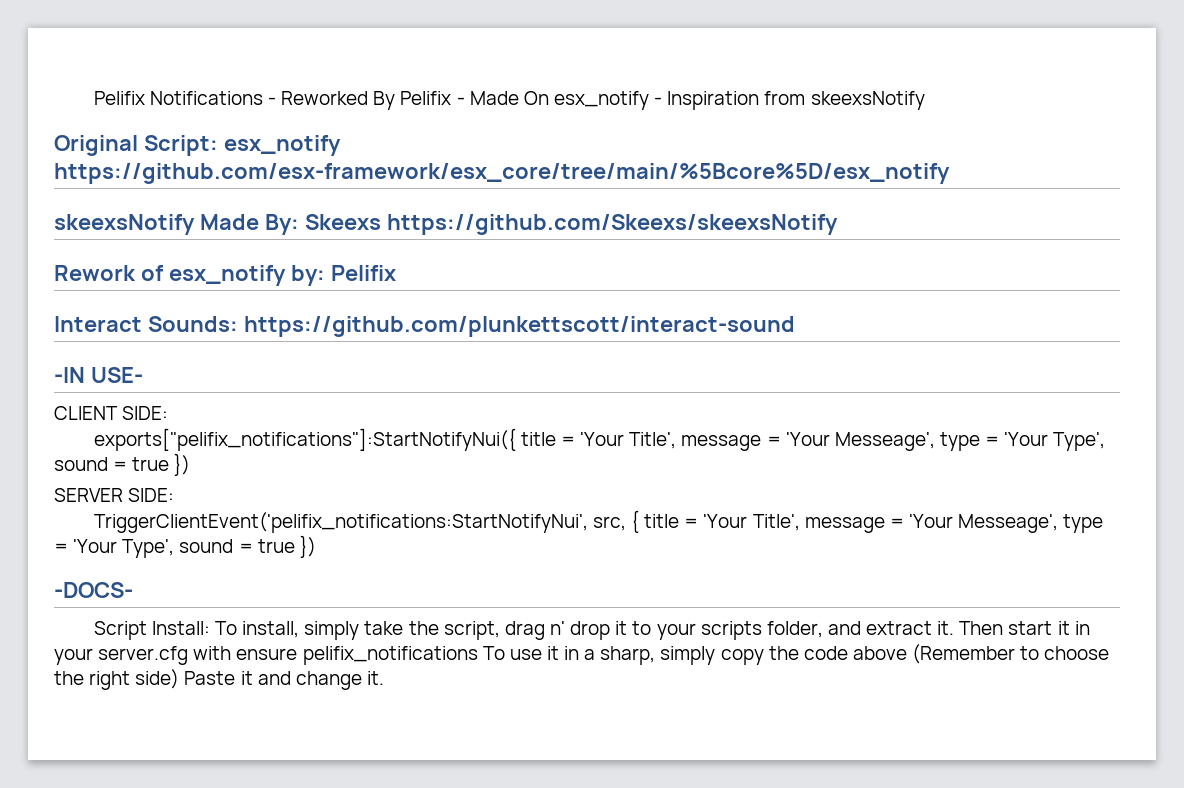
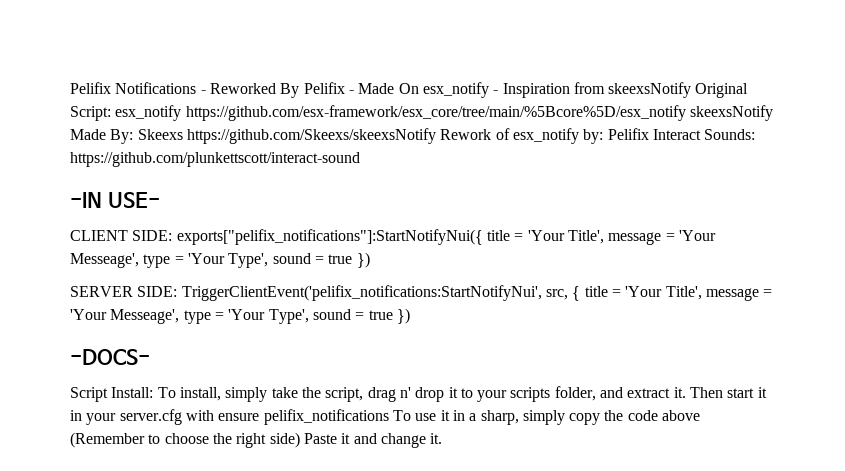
(925, 100) // -> (692, 90) none
(950, 173) // -> (686, 113) none
(838, 224) // -> (436, 136) none
(396, 273) // -> (649, 134) none
(169, 413) // -> (173, 235) none
(175, 495) // -> (178, 291) none

